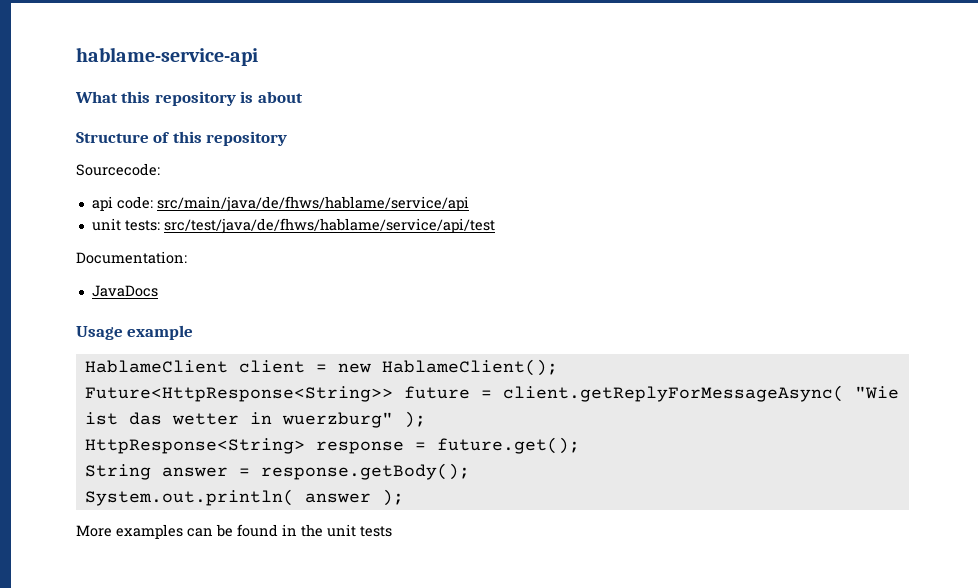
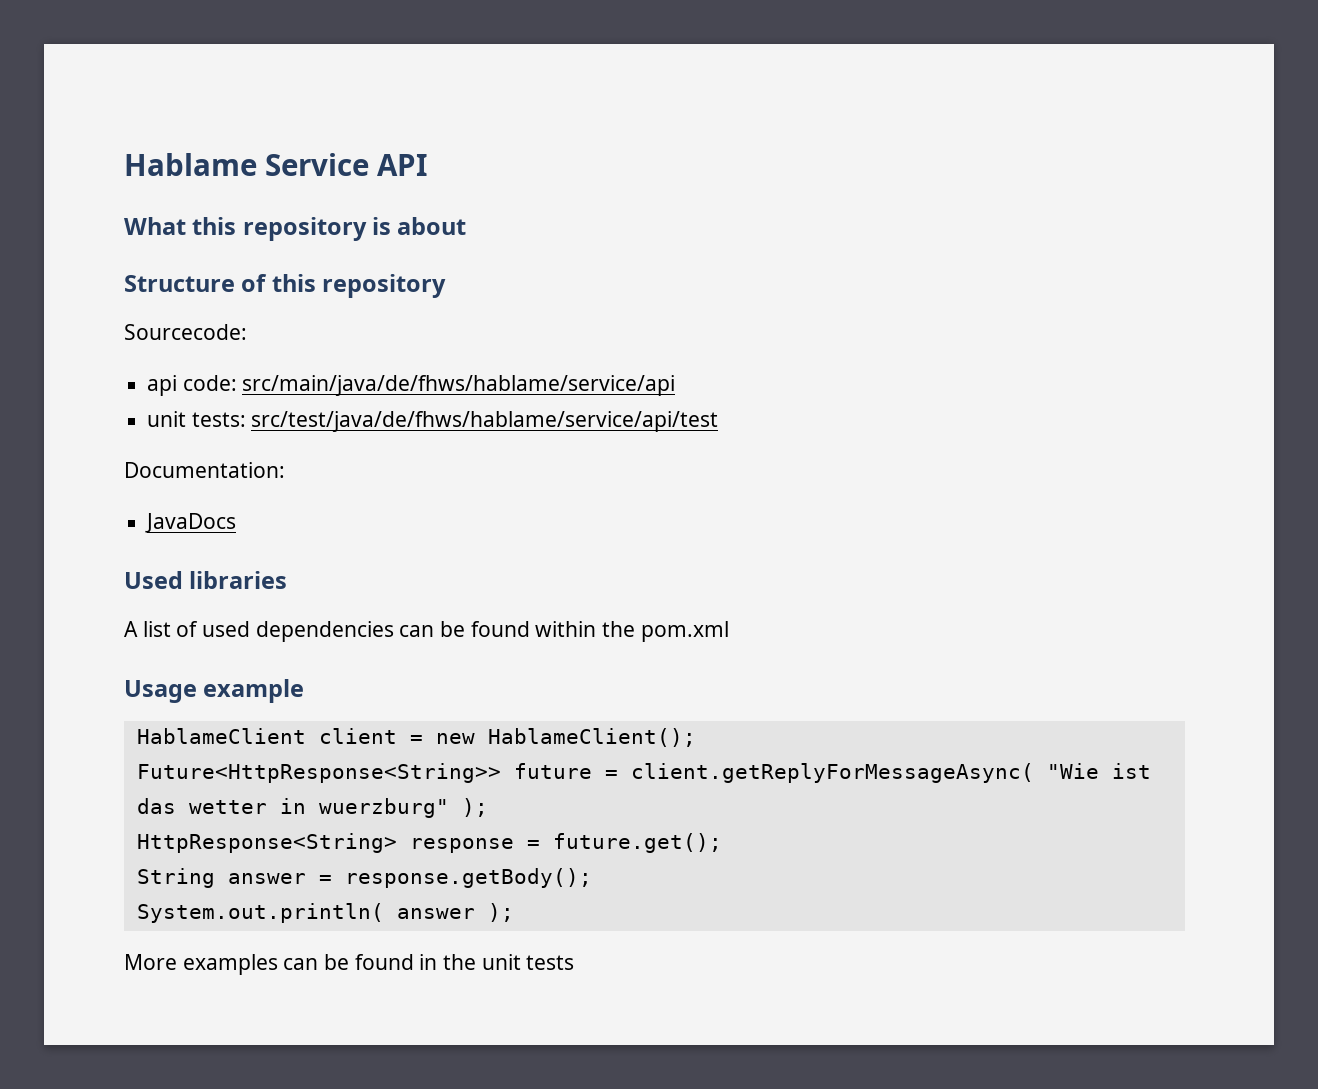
[76,47,258,66] hablame-service-api -> [124,153,427,176] Hablame Service API
(158, 291) none -> [124,571,288,589] [124,621,729,642] // Used libraries // A list of used dependencies can be found within the pom.xml

